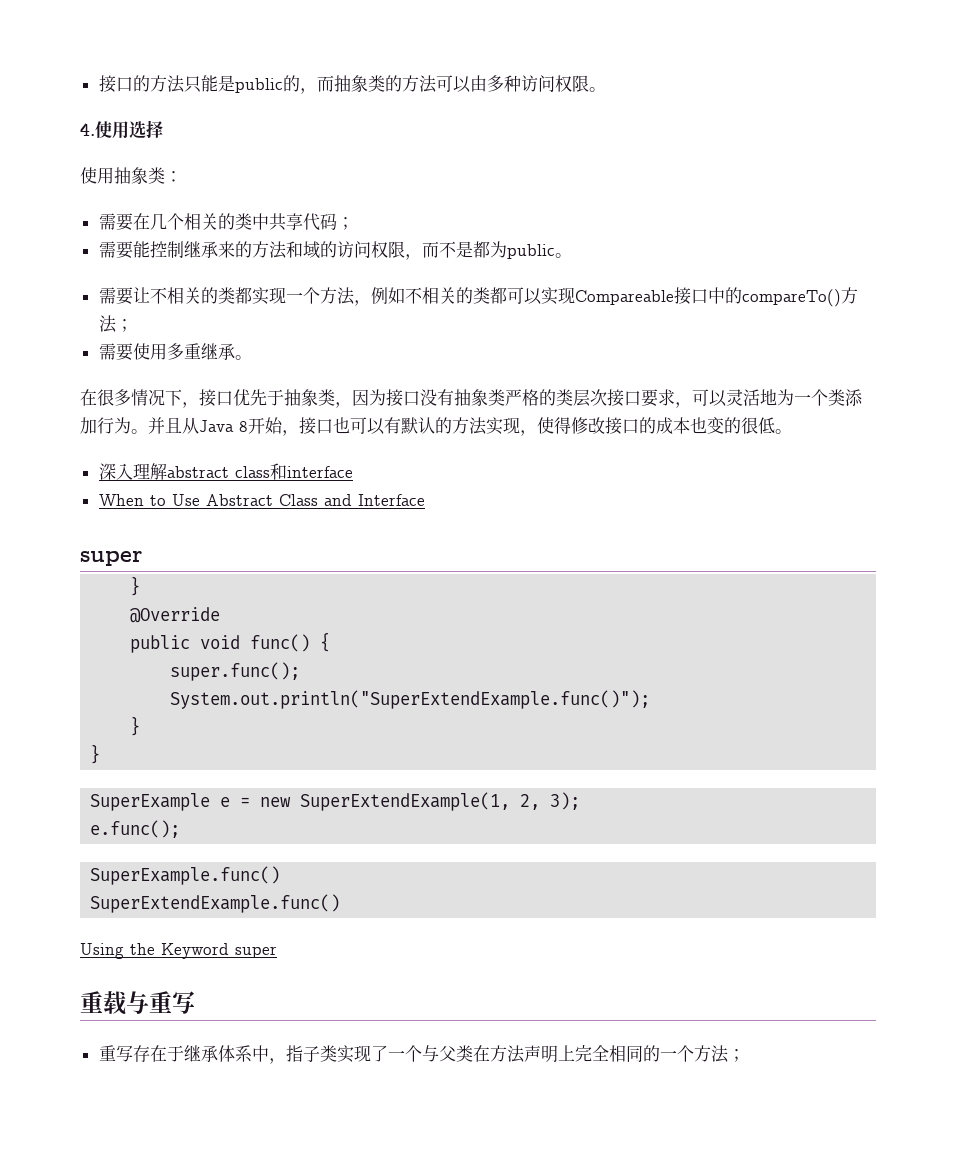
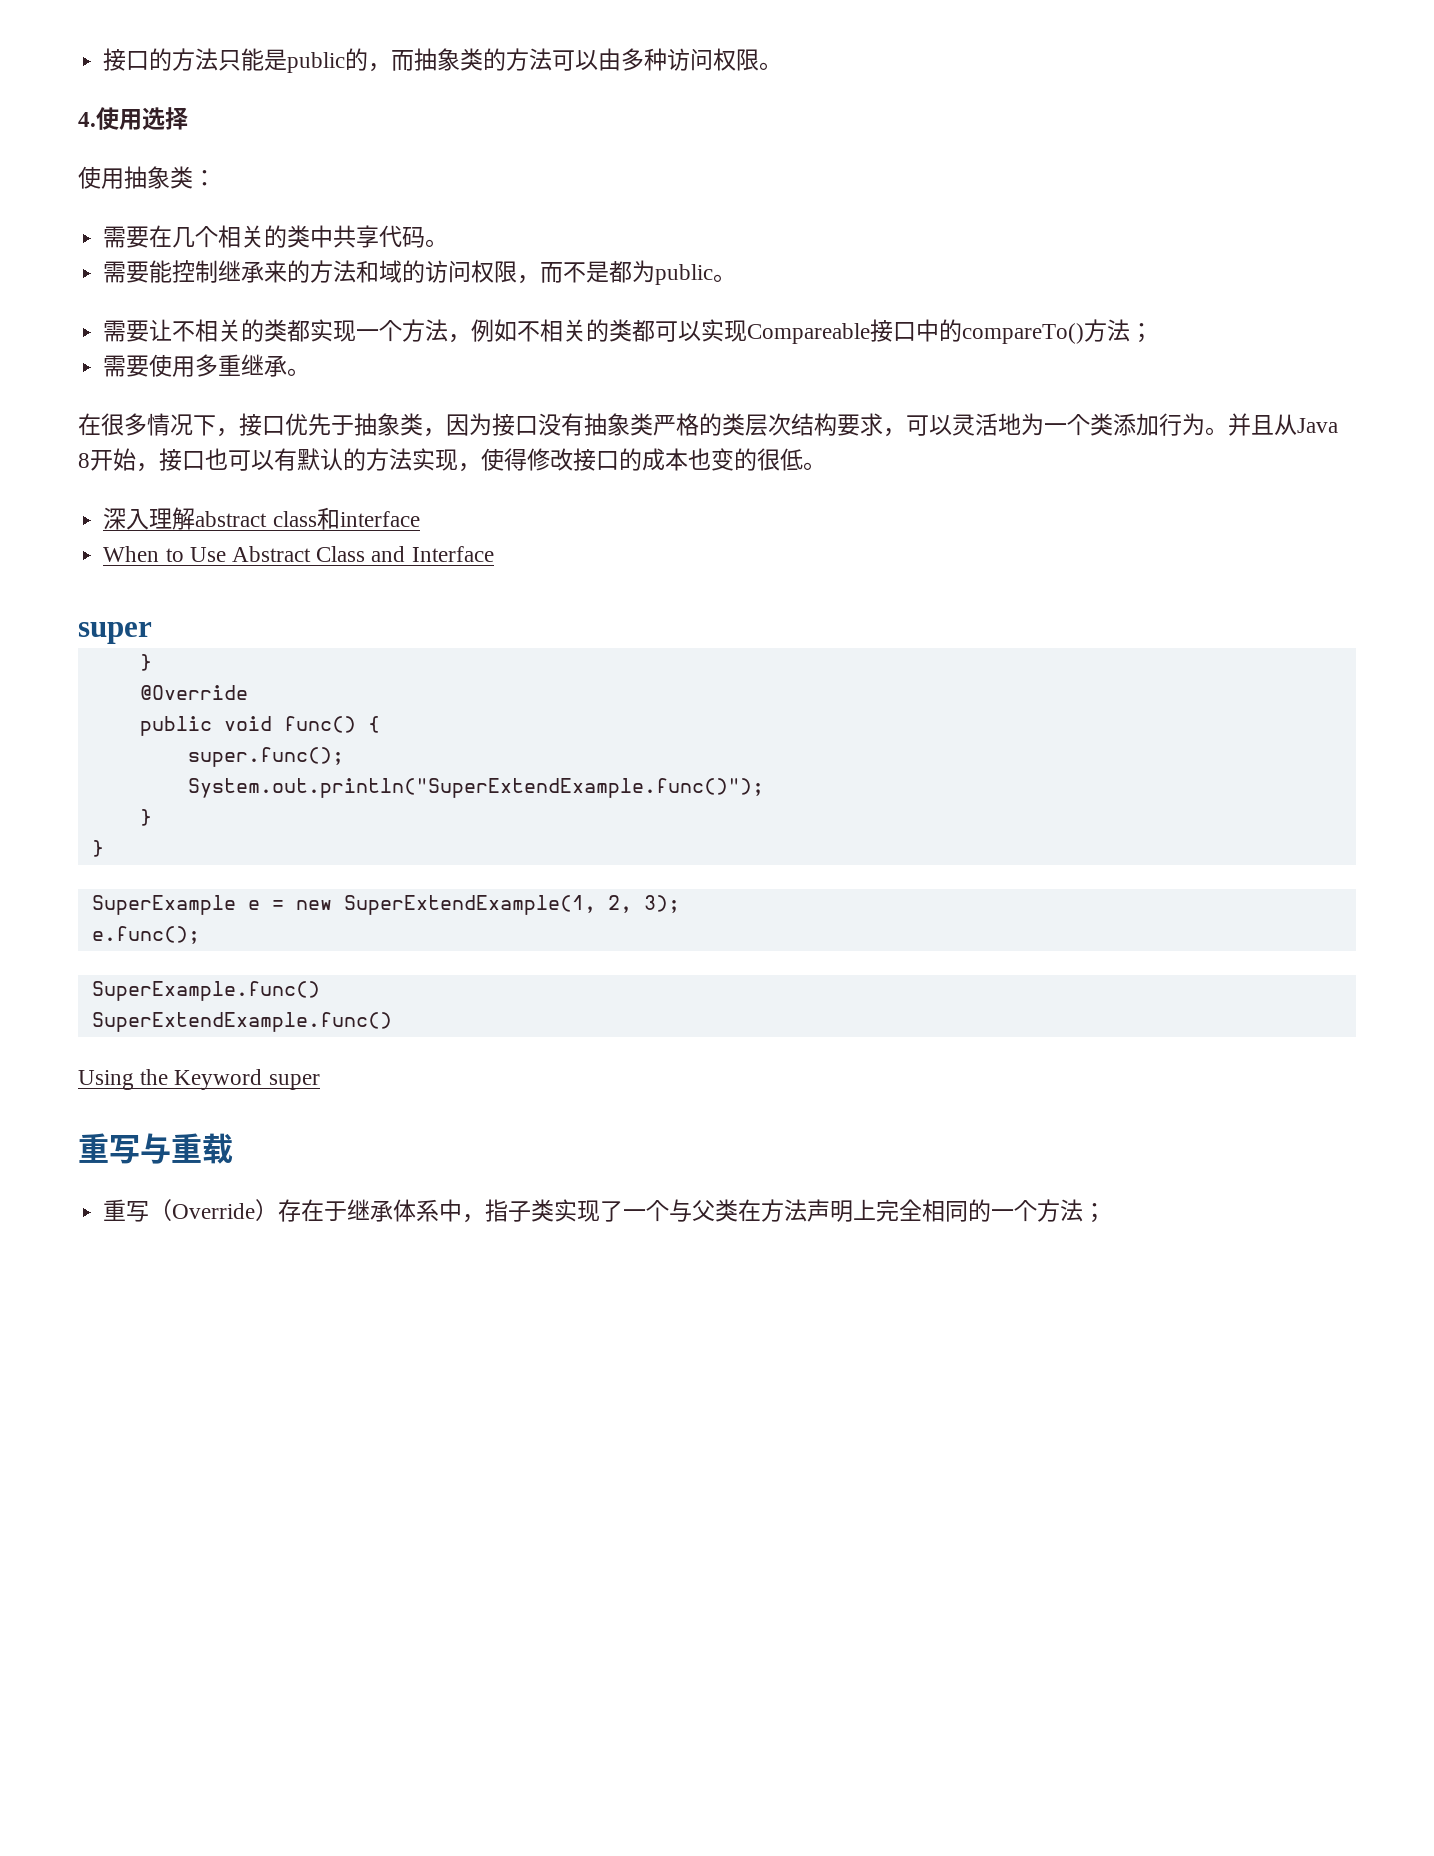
[336,217,354,230] ； -> [425,239,449,247] 。
[607,389,641,407] 接口 -> [791,413,837,436] 结构
[103,991,195,1015] [98,1045,133,1062] 载与重写 // 重写 -> [109,1133,233,1164] [103,1199,279,1222] 写与重载 // 重写（Override）

